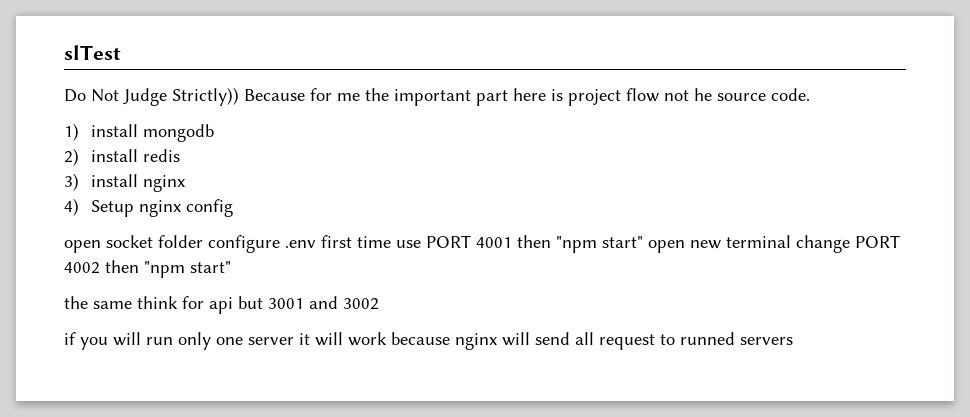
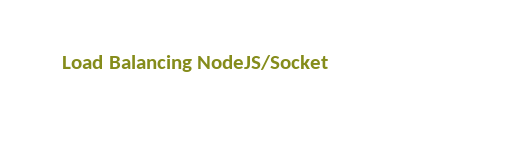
[64,45,121,60] [64,87,810,106] [64,123,215,142] [64,148,181,166] [64,173,186,192] [64,198,234,217] [64,235,900,253] [64,260,231,278] [64,296,379,314] [64,332,793,350] slTest // Do Not Judge Strictly)) Because for me the important part here is project flow not he source code. // 1) install mongodb // 2) install redis // 3) install nginx // 4) Setup nginx config // open socket folder configure .env first time use PORT 4001 then "npm start" open new terminal change PORT 4002 then "npm start" // the same think for api but 3001 and 3002 // if you will run only one server it will work because nginx will send all request to runned servers -> [62,55,329,72] Load Balancing NodeJS/Socket

